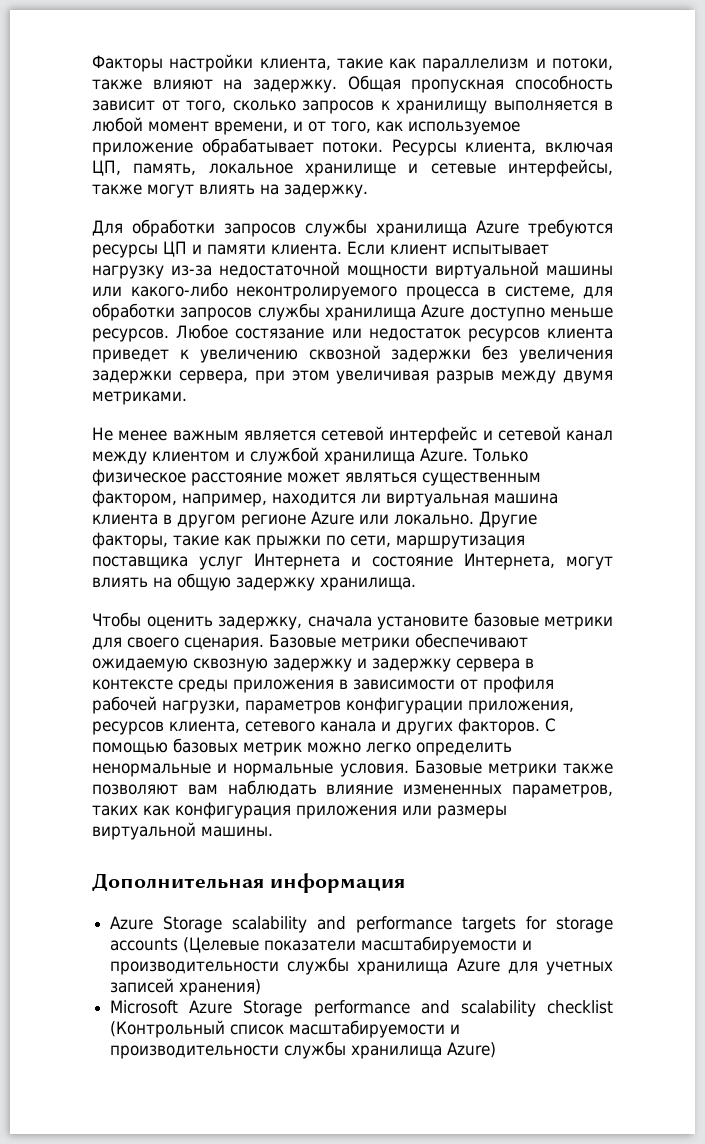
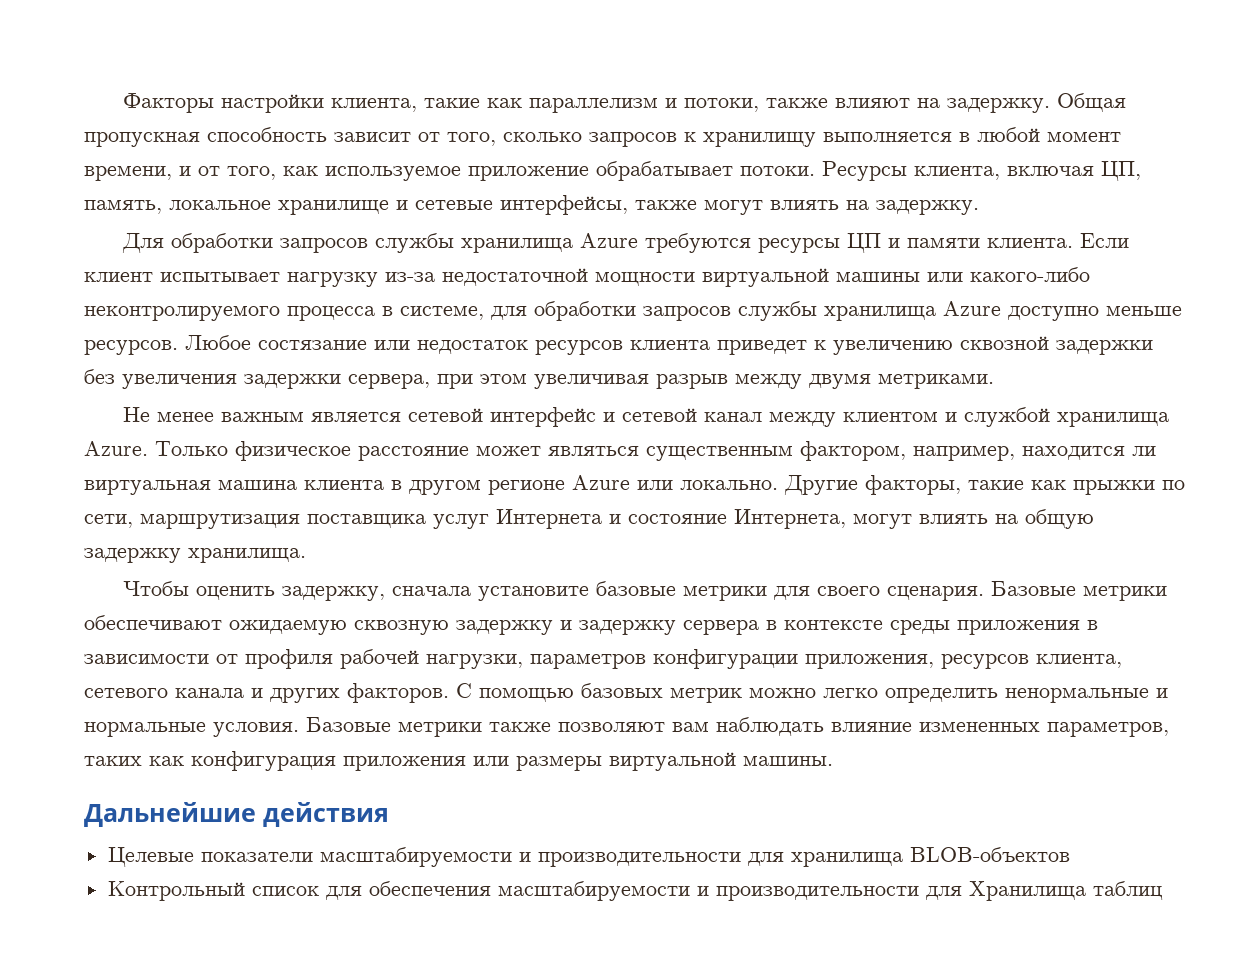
[92,873,405,893] [110,916,614,933] [110,936,533,954] [110,957,614,975] [110,978,262,996] [110,1000,613,1017] [110,1020,461,1038] [110,1041,497,1059] Дополнительная информация // Azure Storage scalability and performance targets for storage accounts (Целевые показатели масштабируемости и производительности службы хранилища Azure для учетных записей хранения) // Microsoft Azure Storage performance and scalability checklist (Контрольный список масштабируемости и производительности службы хранилища Azure) -> [84,802,389,827] [107,847,1070,867] [107,881,1163,901] Дальнейшие действия // Целевые показатели масштабируемости и производительности для хранилища BLOB-объектов // Контрольный список для обеспечения масштабируемости и производительности для Хранилища таблиц

